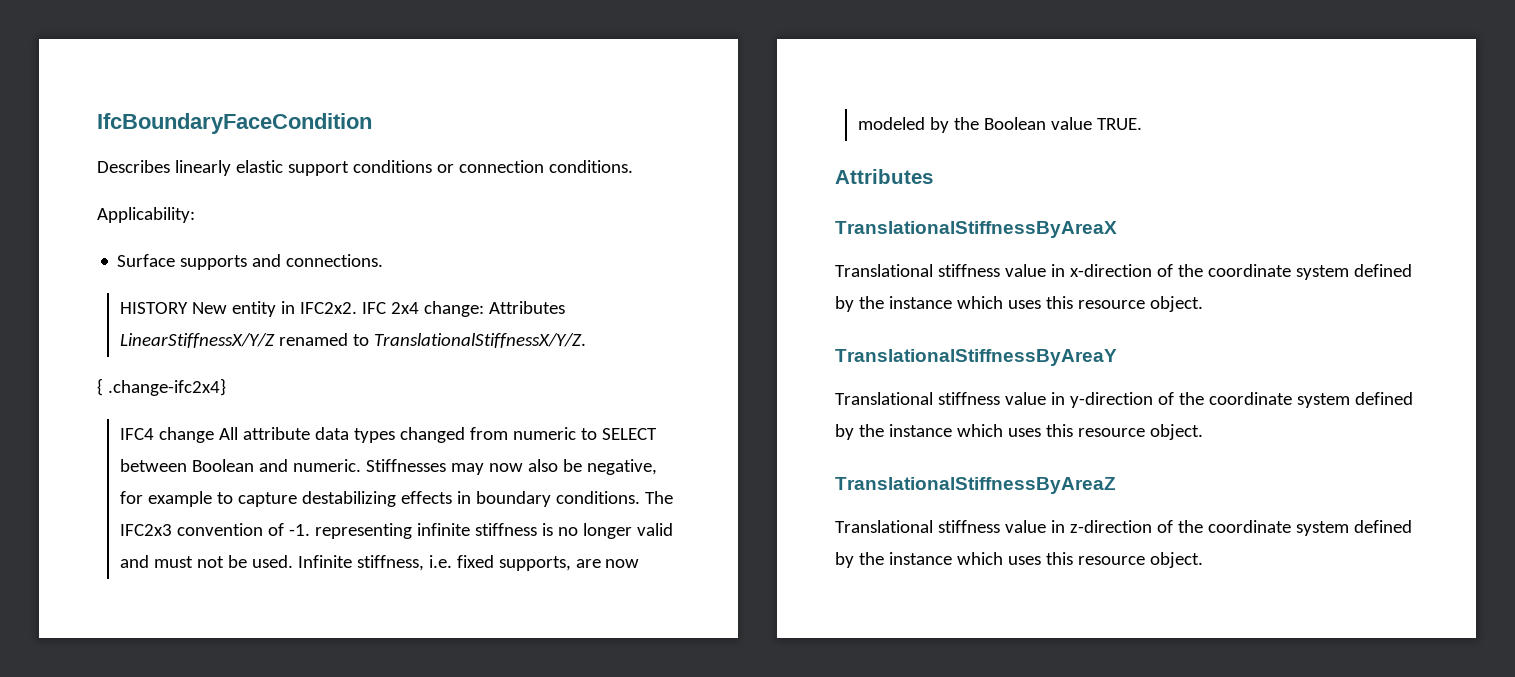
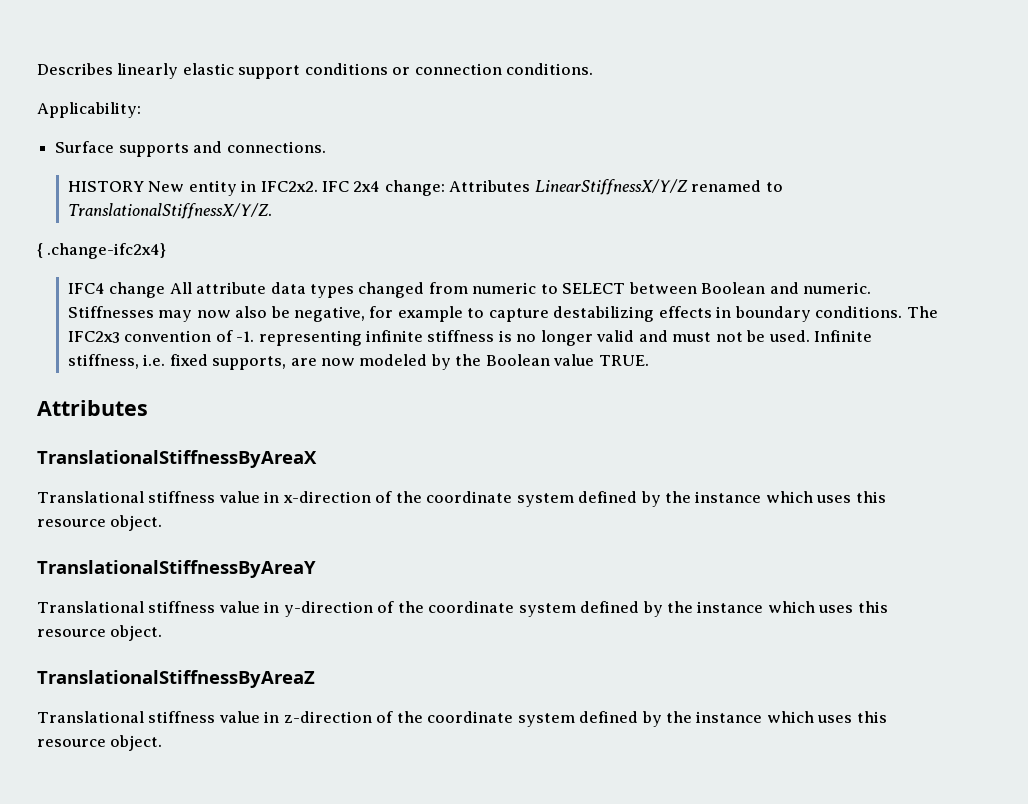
[97,113,372,134] IfcBoundaryFaceCondition // -> (37, 69) none

